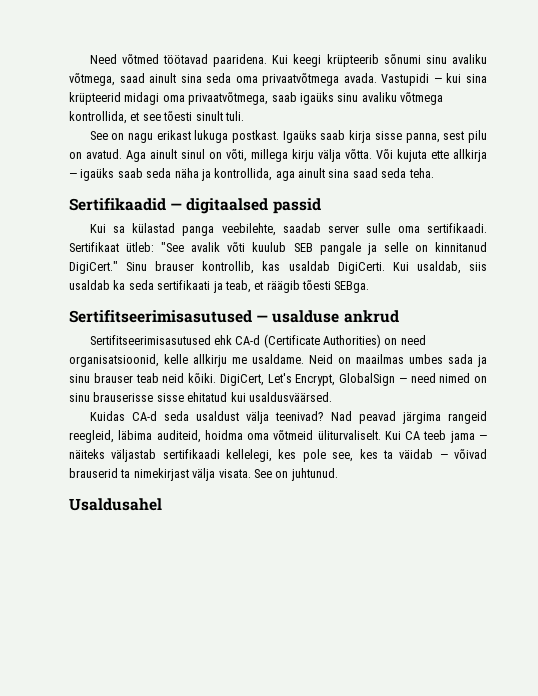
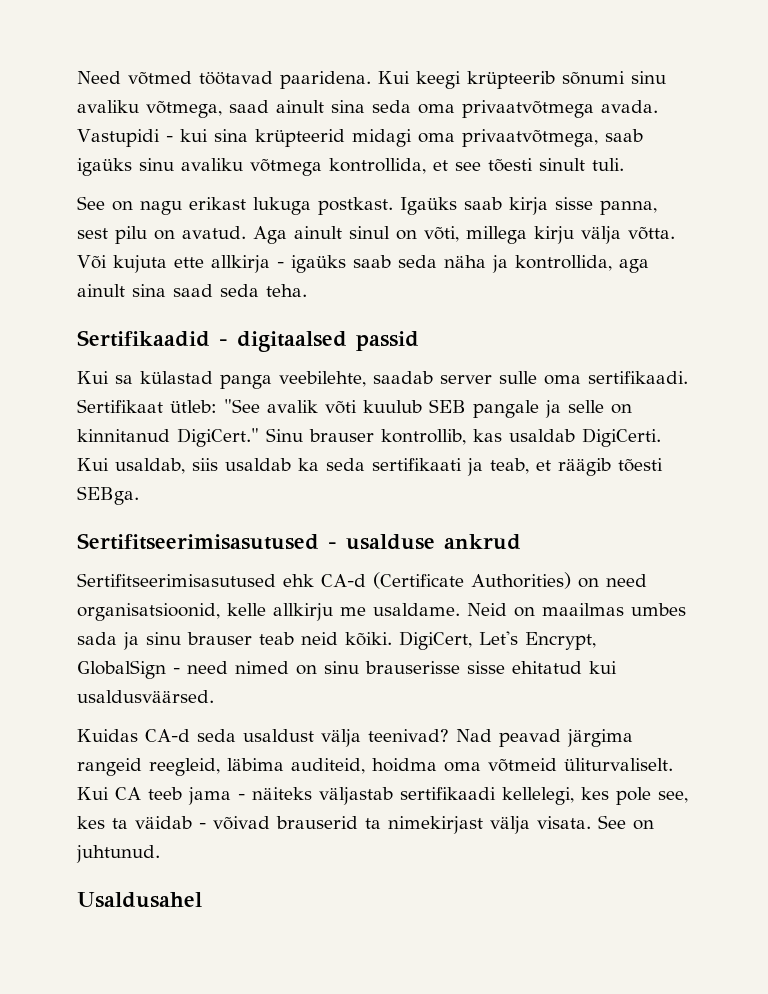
[433,78,442,83] — -> [165,136,173,142] -
[69,173,77,178] — -> [276,262,284,268] -
[170,203,183,210] — -> [219,339,228,346] -
[256,315,269,322] — -> [328,542,337,549] -
[398,378,407,383] — -> [173,668,180,674] -
[478,435,487,440] — -> [238,794,245,800] -
[439,454,448,459] — -> [199,823,206,829] -

